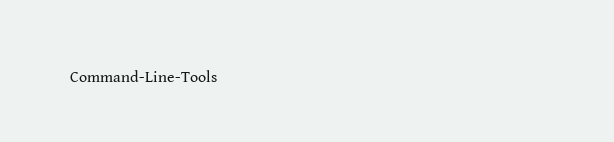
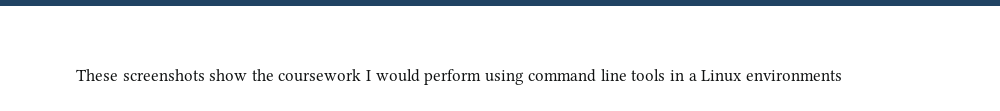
[70,70,217,82] Command-Line-Tools -> [76,69,842,85] These screenshots show the coursework I would perform using command line tools in a Linux environments

